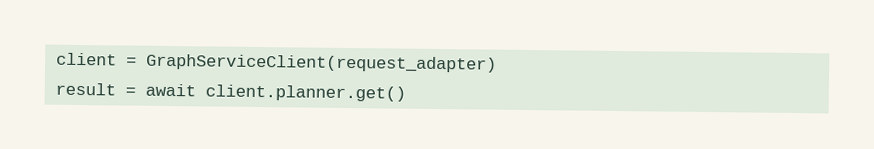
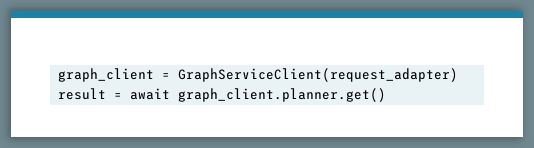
[55,52,117,66] client -> [58,68,155,82] graph_client
[204,84,406,102] client.planner.get() -> [178,88,387,102] graph_client.planner.get()

